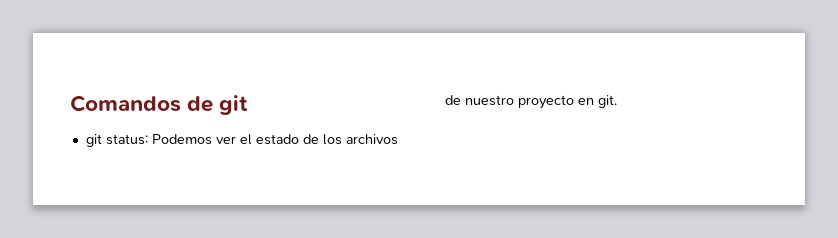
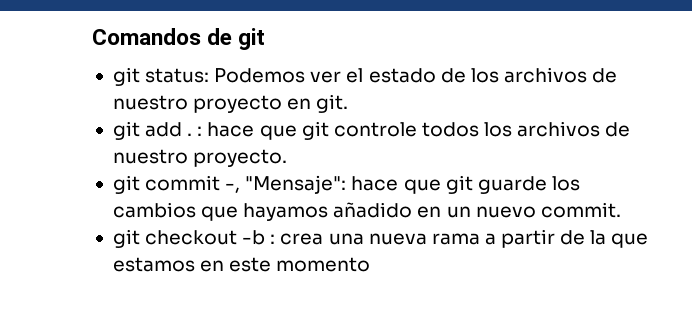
(617, 101) none -> [112,121,631,140] [112,149,288,167] [112,175,580,194] [112,202,621,221] [112,229,649,248] [112,257,371,272] // git add . : hace que git controle todos los archivos de nuestro proyecto. // git commit -, "Mensaje": hace que git guarde los cambios que hayamos añadido en un nuevo commit. // git checkout -b : crea una nueva rama a partir de la que estamos en este momento

